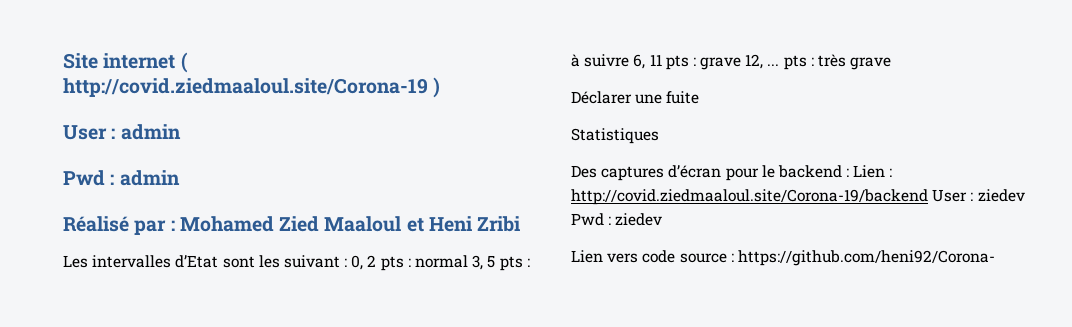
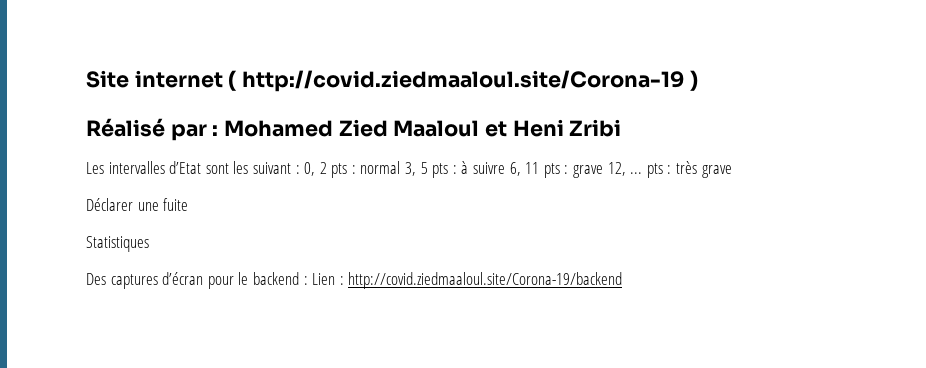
[63,124,181,140] [63,170,180,186] // User : admin // Pwd : admin -> (698, 80) none
[932,189,1025,202] [571,213,663,226] [571,250,995,266] User : ziedev Pwd : ziedev // Lien vers code source : https://github.com/heni92/Corona- -> (623, 280) none

